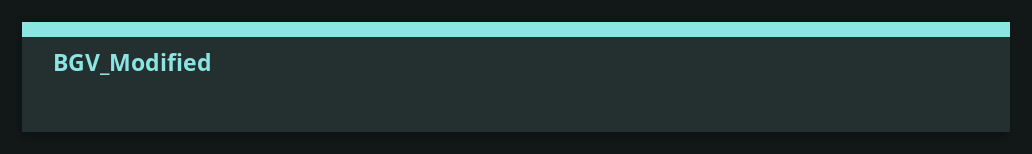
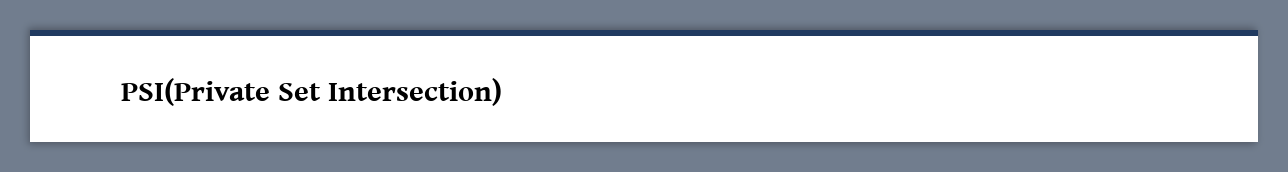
[53,53,212,75] BGV_Modified -> [121,78,502,106] PSI(Private Set Intersection)

